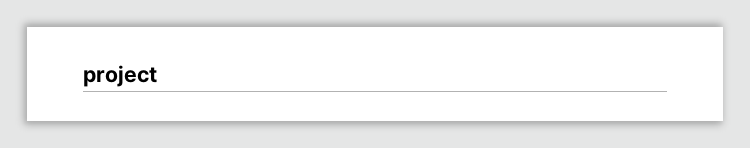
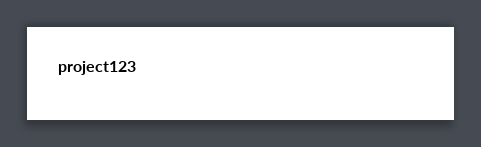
[83,65,157,87] project -> [58,61,136,75] project123

